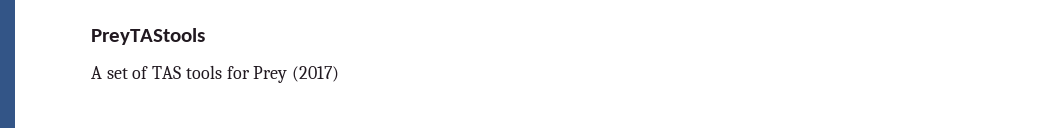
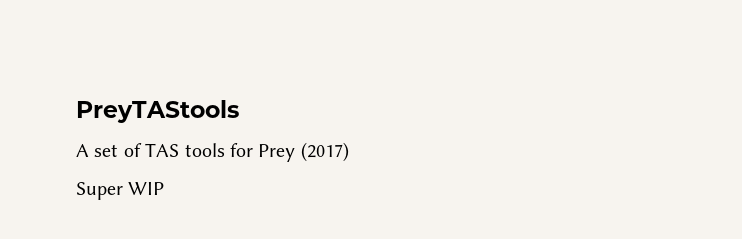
(340, 74) none -> [76,182,165,200] // Super WIP

